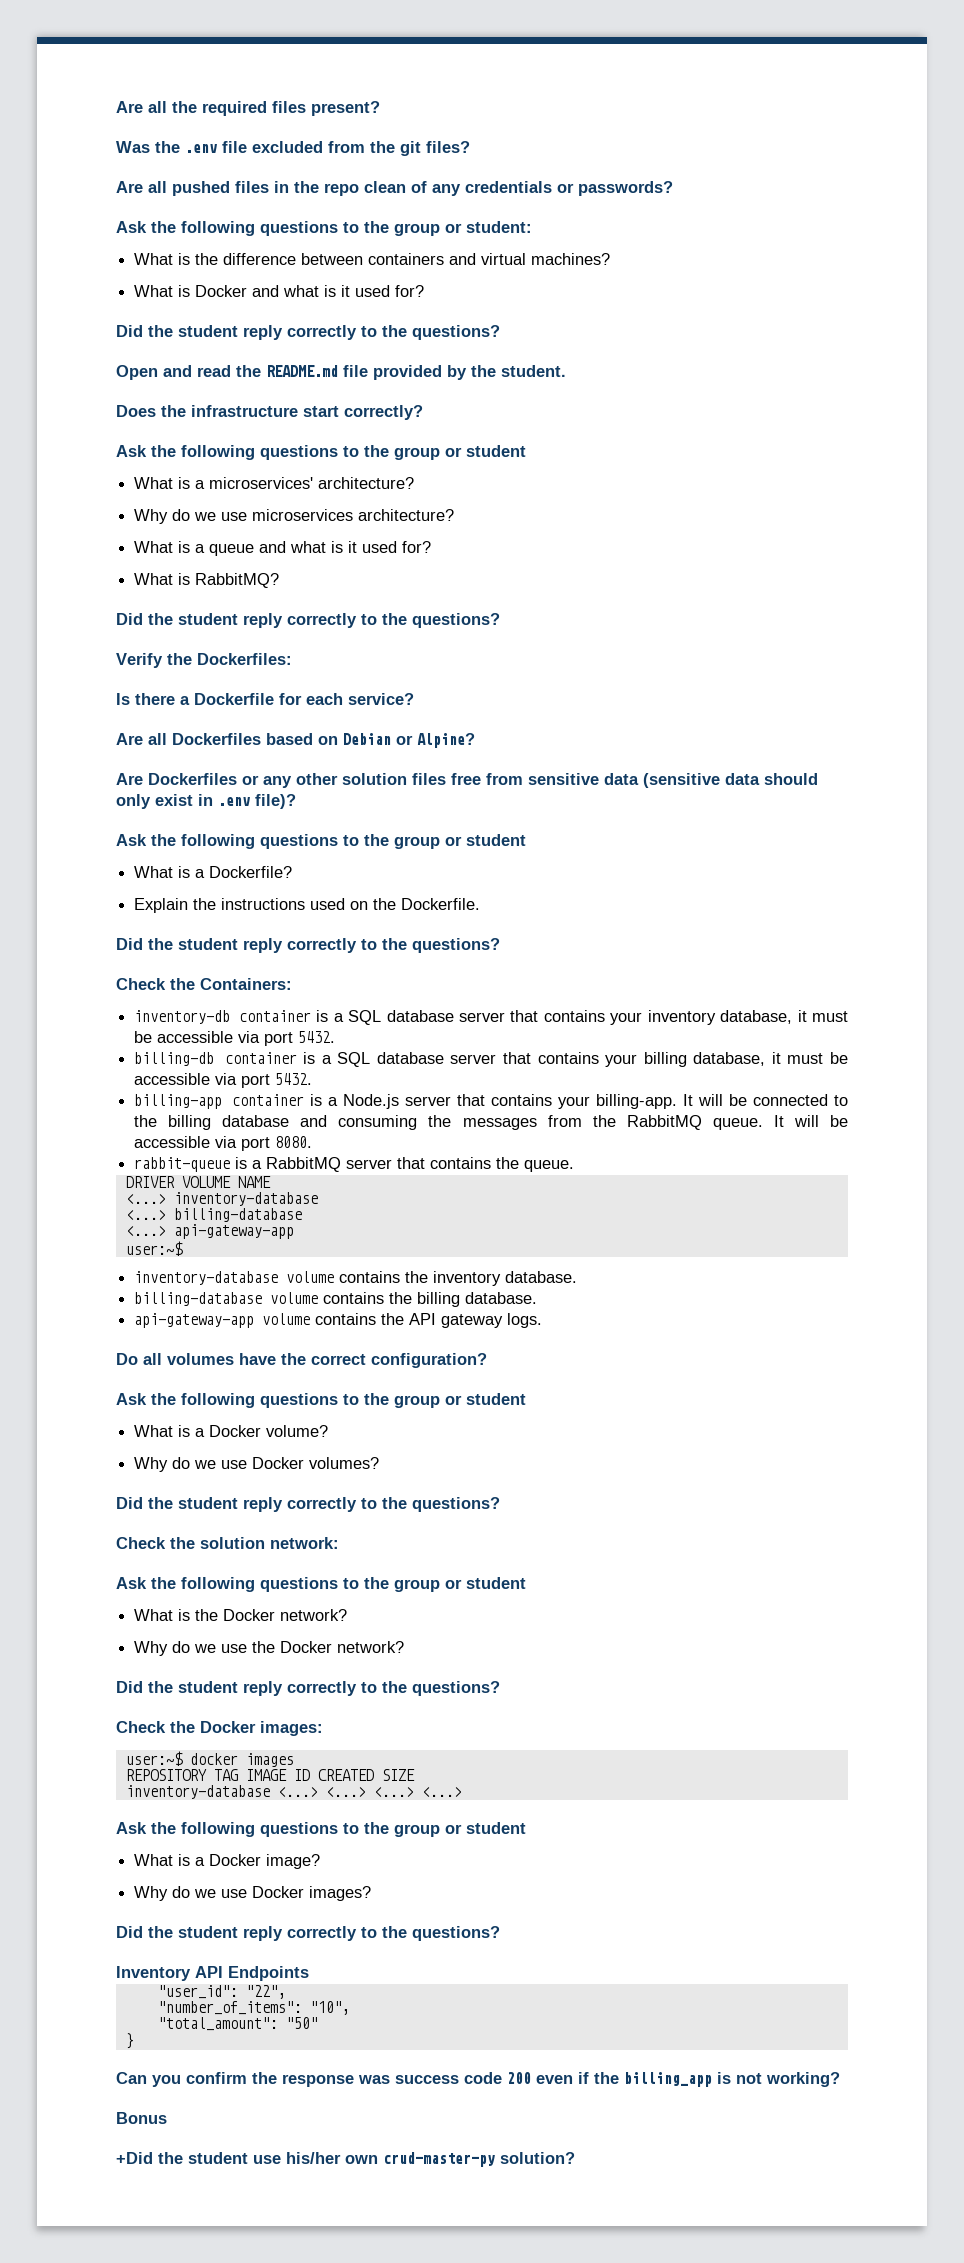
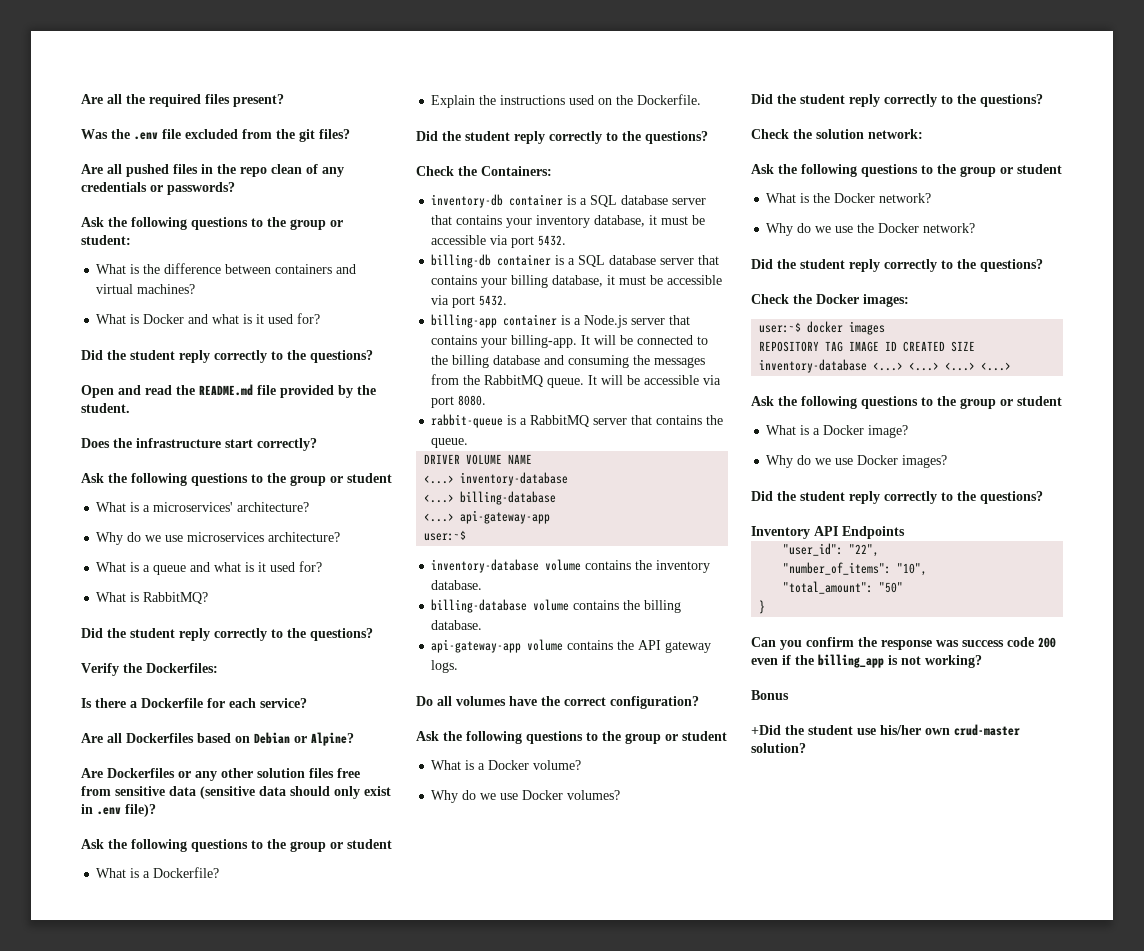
[383,2152,495,2167] crud-master-py -> [954,724,1020,736] crud-master

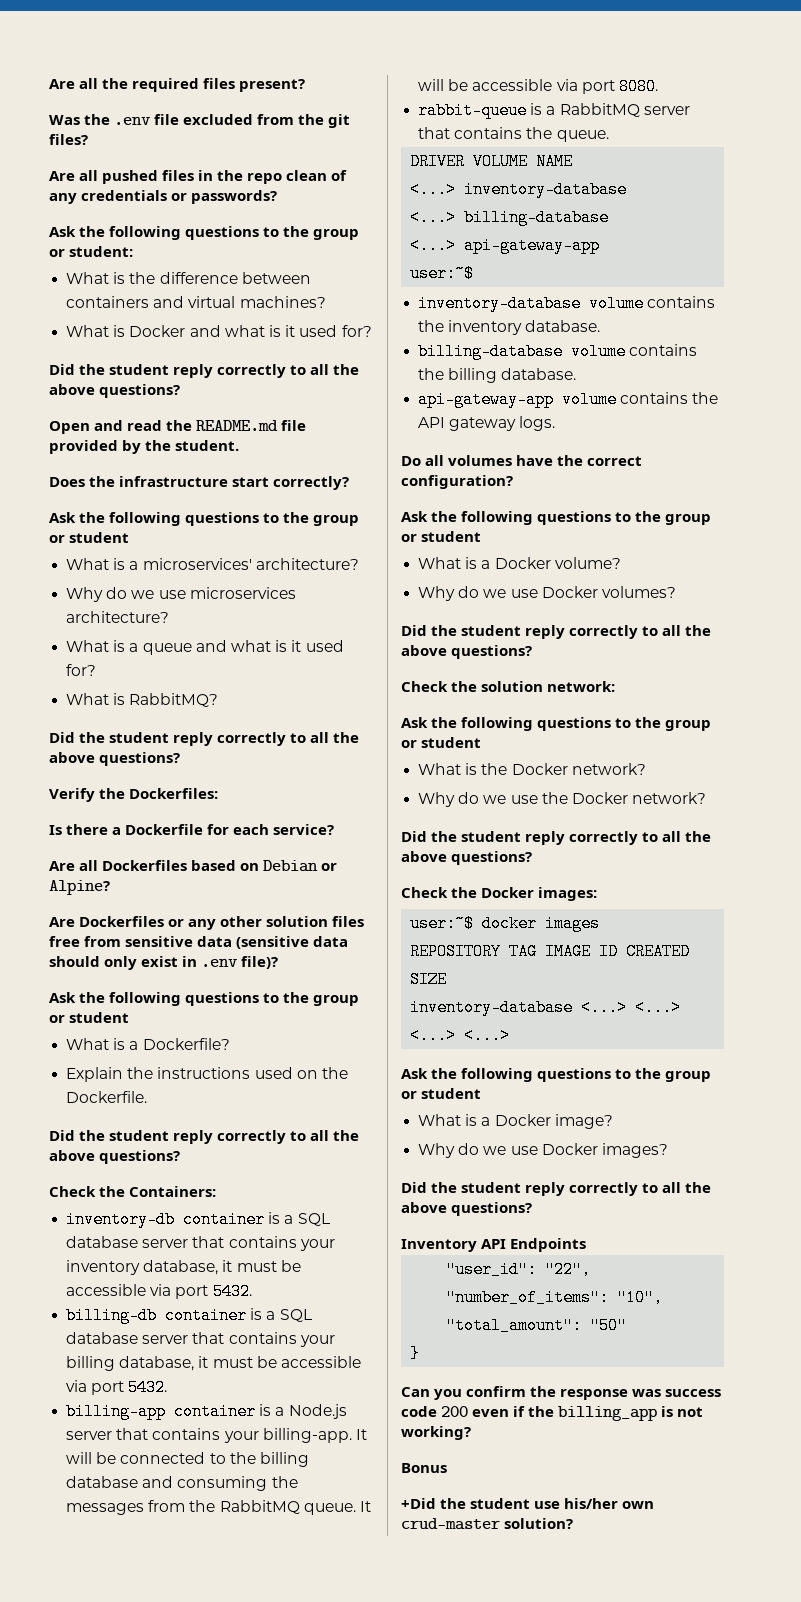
[287,350,306,360] the -> [310,364,360,375] [49,384,95,395] all the above
[287,628,306,638] the -> [310,732,360,743] [49,752,95,763] all the above
[622,131,641,141] the -> [310,1130,360,1141] [49,1150,95,1161] all the above
[957,94,976,104] the -> [662,625,712,636] [401,645,447,656] all the above
[957,259,976,269] the -> [662,831,712,842] [401,851,447,862] all the above
[957,491,976,501] the -> [662,1182,712,1193] [401,1202,447,1213] all the above

